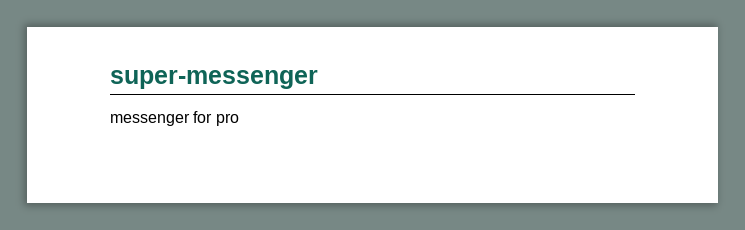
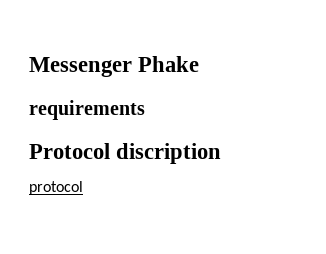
[110,70,318,89] [110,111,239,126] super-messenger // messenger for pro -> [29,56,200,77] [29,100,145,120] [29,143,222,164] [29,181,83,195] Messenger Phake // requirements // Protocol discription // protocol

